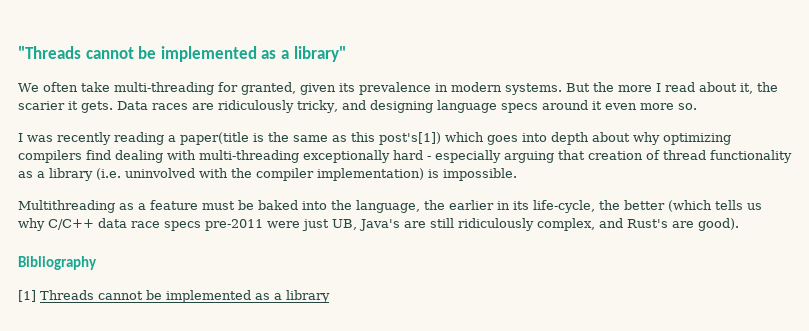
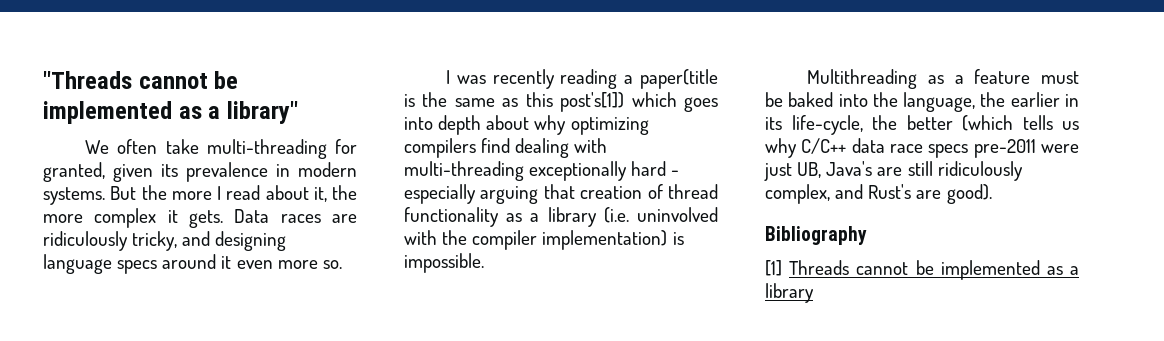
[18,101,65,110] scarier -> [43,208,157,228] more complex

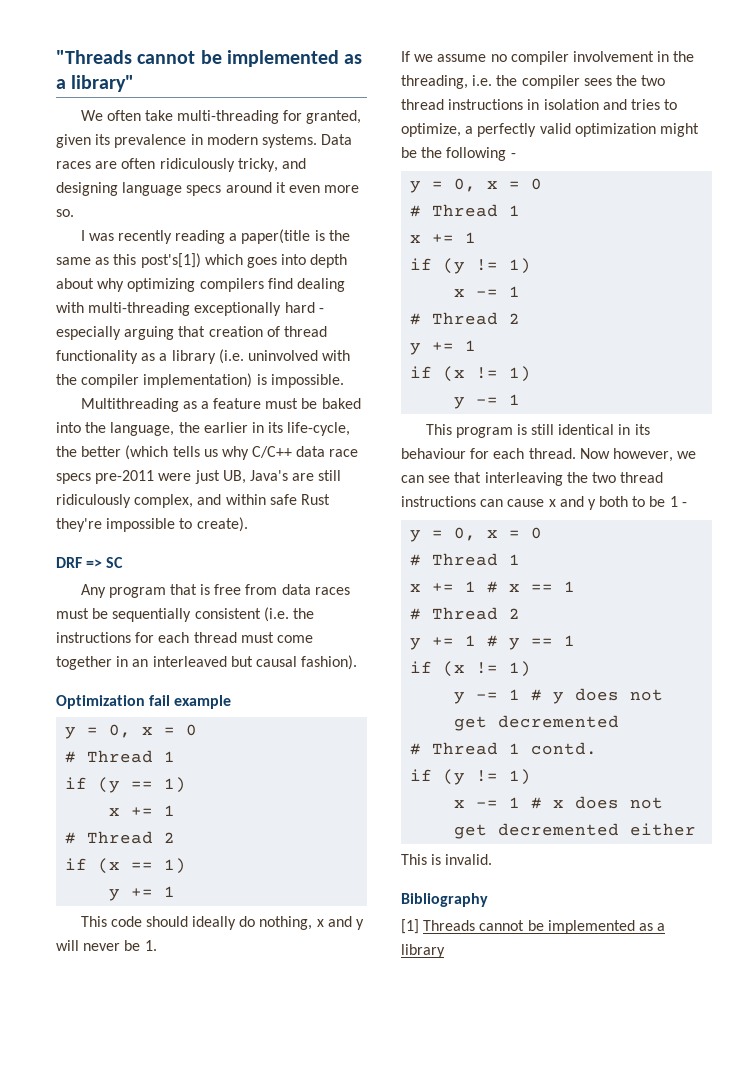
[110,185,357,202] [43,208,223,228] But the more I read about it, the more complex it gets. -> (317, 141) none
(357, 218) none -> [121,158,156,169] often
[868,184,992,204] Rust's are good). -> [225,494,330,505] [56,517,248,532] [56,557,124,568] [80,584,350,598] [56,607,314,622] [56,632,313,643] [56,655,358,670] [56,695,232,709] [65,724,198,739] [65,750,176,763] [65,777,187,793] [109,805,176,816] [65,831,176,844] [65,858,187,874] [109,886,176,901] [80,916,364,930] [56,940,157,951] [401,51,695,65] [401,75,666,89] [401,99,678,110] [401,123,699,137] [401,147,516,161] [410,178,543,193] [410,204,521,217] [410,232,477,243] [410,258,532,274] [454,286,521,297] [410,312,521,325] [410,340,477,355] [410,366,532,382] [454,394,521,409] [425,424,650,438] [401,448,697,462] [401,472,664,486] [401,496,687,510] [410,527,543,542] [410,553,521,566] [410,581,576,593] [410,607,521,620] [410,635,576,650] [410,661,532,677] [454,688,664,704] [454,715,620,731] [410,742,598,755] [410,769,532,785] [454,796,664,809] [454,823,697,839] [401,854,493,865] within safe Rust they're impossible to create). // DRF => SC // Any program that is free from data races must be sequentially consistent (i.e. the instructions for each thread must come together in an interleaved but causal fashion). // Optimization fail example // y = 0, x = 0 // # Thread 1 // if (y == 1) // x += 1 // # Thread 2 // if (x == 1) // y += 1 // This code should ideally do nothing, x and y will never be 1. // If we assume no compiler involvement in the threading, i.e. the compiler sees the two thread instructions in isolation and tries to optimize, a perfectly valid optimization might be the following - // y = 0, x = 0 // # Thread 1 // x += 1 // if (y != 1) // x -= 1 // # Thread 2 // y += 1 // if (x != 1) // y -= 1 // This program is still identical in its behaviour for each thread. Now however, we can see that interleaving the two thread instructions can cause x and y both to be 1 - // y = 0, x = 0 // # Thread 1 // x += 1 # x == 1 // # Thread 2 // y += 1 # y == 1 // if (x != 1) // y -= 1 # y does not get decremented // # Thread 1 contd. // if (y != 1) // x -= 1 # x does not get decremented either // This is invalid.

